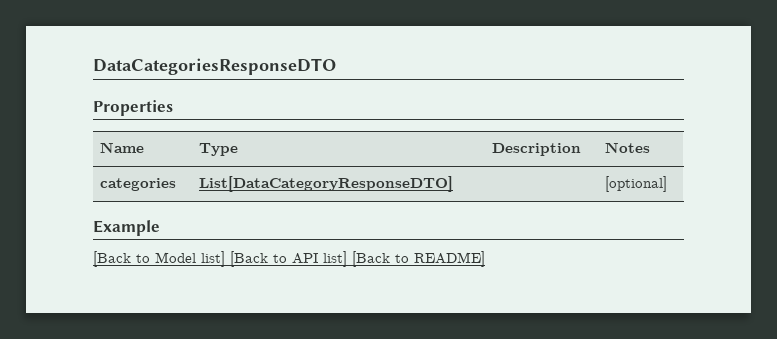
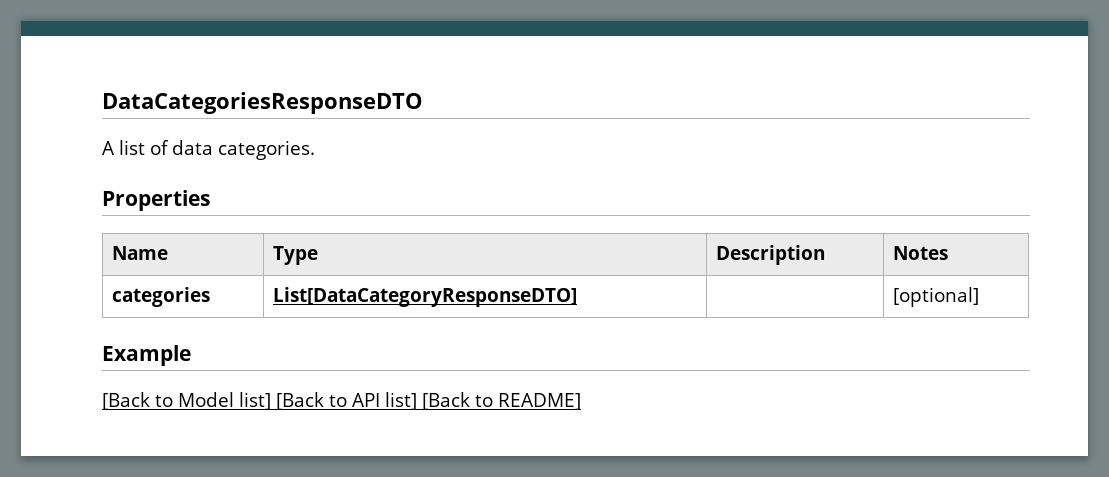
(336, 66) none -> [102,140,315,160] // A list of data categories.

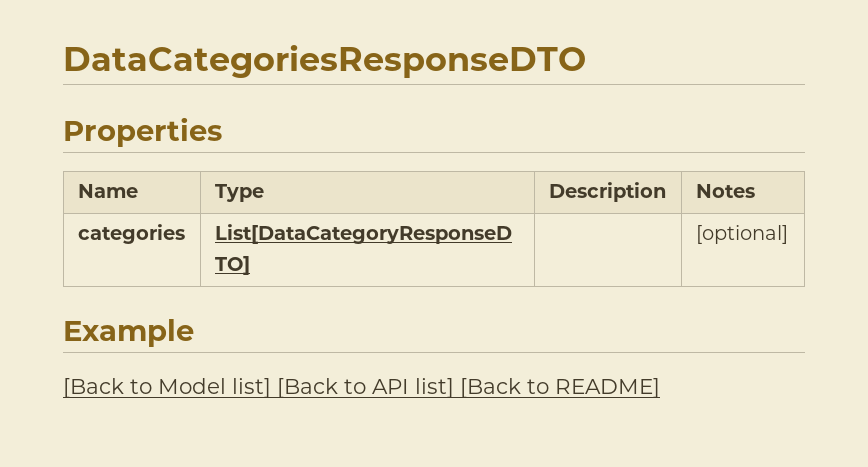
[102,140,315,160] // A list of data categories. -> (586, 61) none

